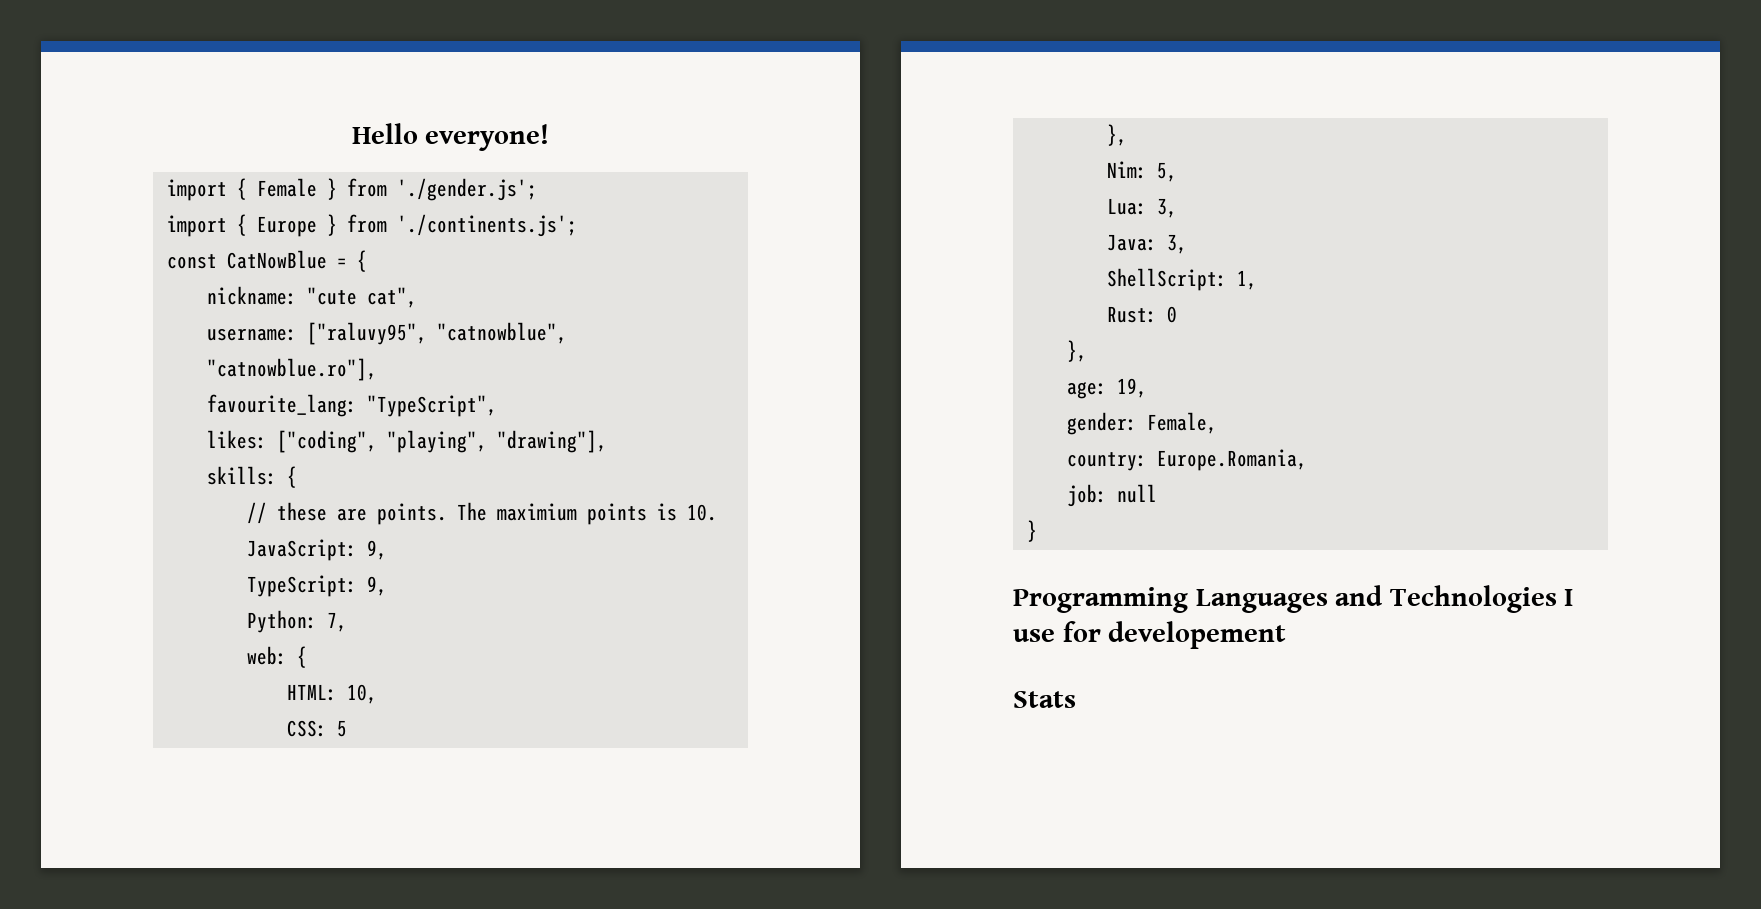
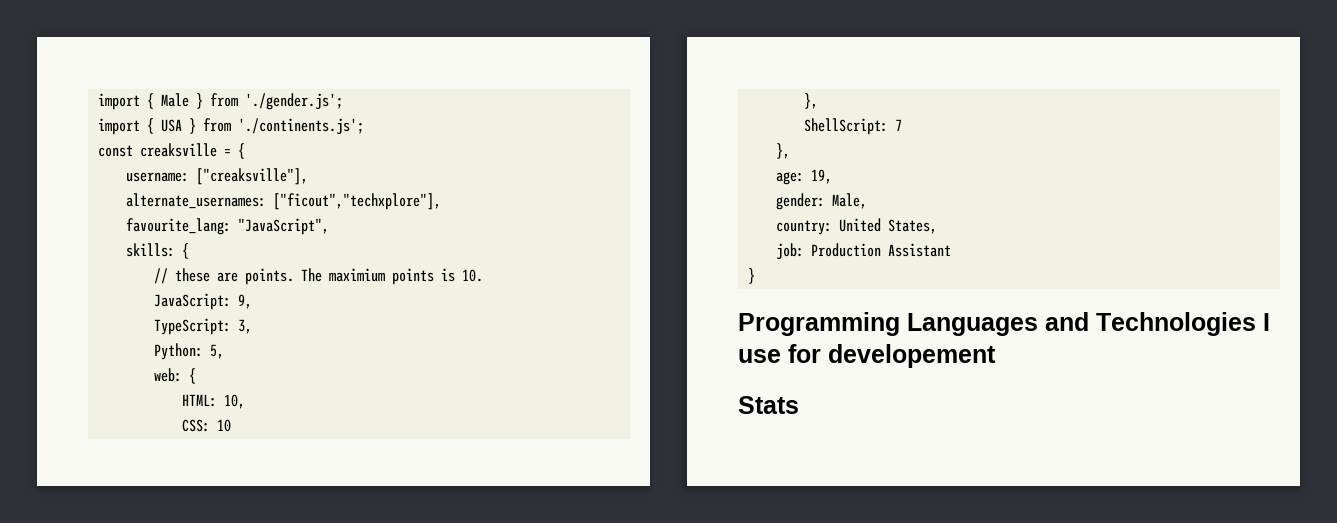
[351,123,550,151] [167,178,318,201] Hello everyone! // import { Female -> [97,93,189,110] import { Male
[257,216,318,237] Europe -> [160,119,182,132] USA
[227,250,328,269] CatNowBlue -> [139,143,217,157] creaksville
[207,286,418,308] [207,322,568,345] [207,358,378,381] [207,394,498,417] [207,430,608,453] nickname: "cute cat", // username: ["raluvy95", "catnowblue", "catnowblue.ro"], // favourite_lang: "TypeScript", // likes: ["coding", "playing", "drawing"], -> [125,168,308,185] [125,193,441,210] [125,218,329,235] username: ["creaksville"], // alternate_usernames: ["ficout","techxplore"], // favourite_lang: "JavaScript",
[367,576,388,596] 9, -> [237,319,252,334] 3,
[327,612,348,632] 7, -> [209,344,224,359] 5,
[337,720,348,737] [1107,124,1128,146] [1107,161,1178,182] [1107,198,1178,218] [1107,234,1188,254] [1107,268,1258,291] [1107,306,1178,323] 5 // }, // Nim: 5, // Lua: 3, // Java: 3, // ShellScript: 1, // Rust: 0 -> [216,419,231,432] [803,93,818,109] [803,118,902,135] 10 // }, // ShellScript: 7
[1147,412,1218,434] Female, -> [831,193,867,209] Male,
[1157,449,1308,471] Europe.Romania, -> [838,218,937,234] United States,
[1117,484,1158,503] null -> [810,243,951,257] Production Assistant

